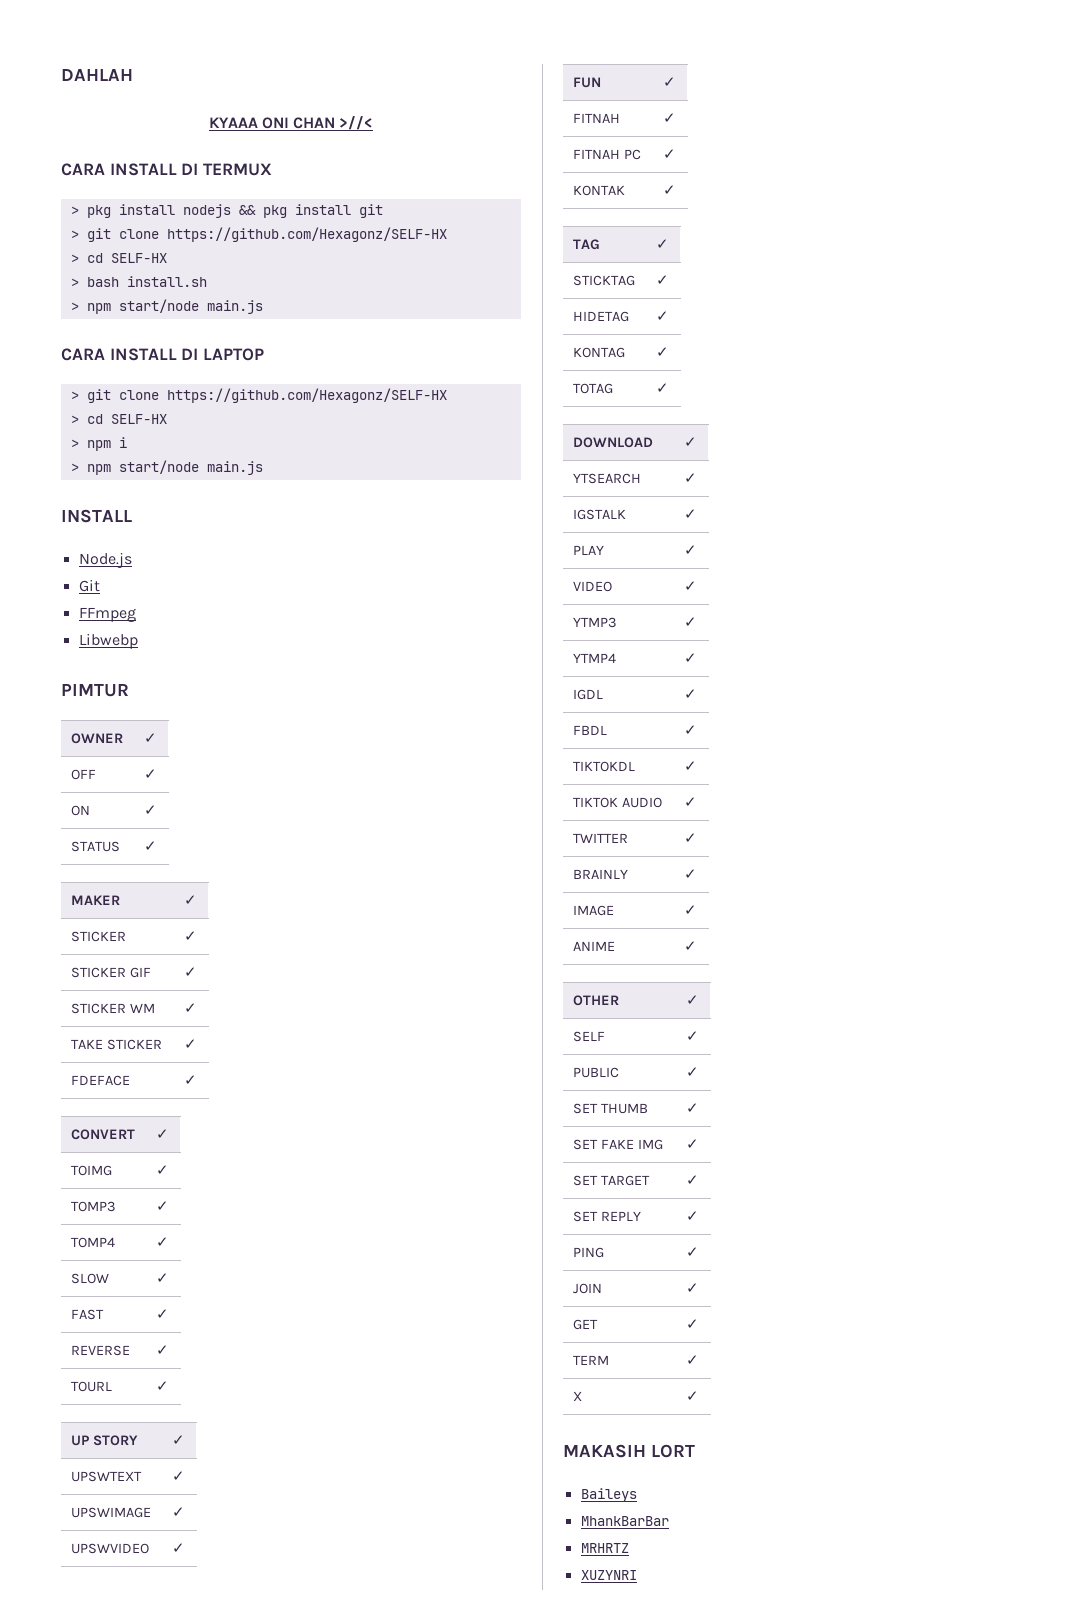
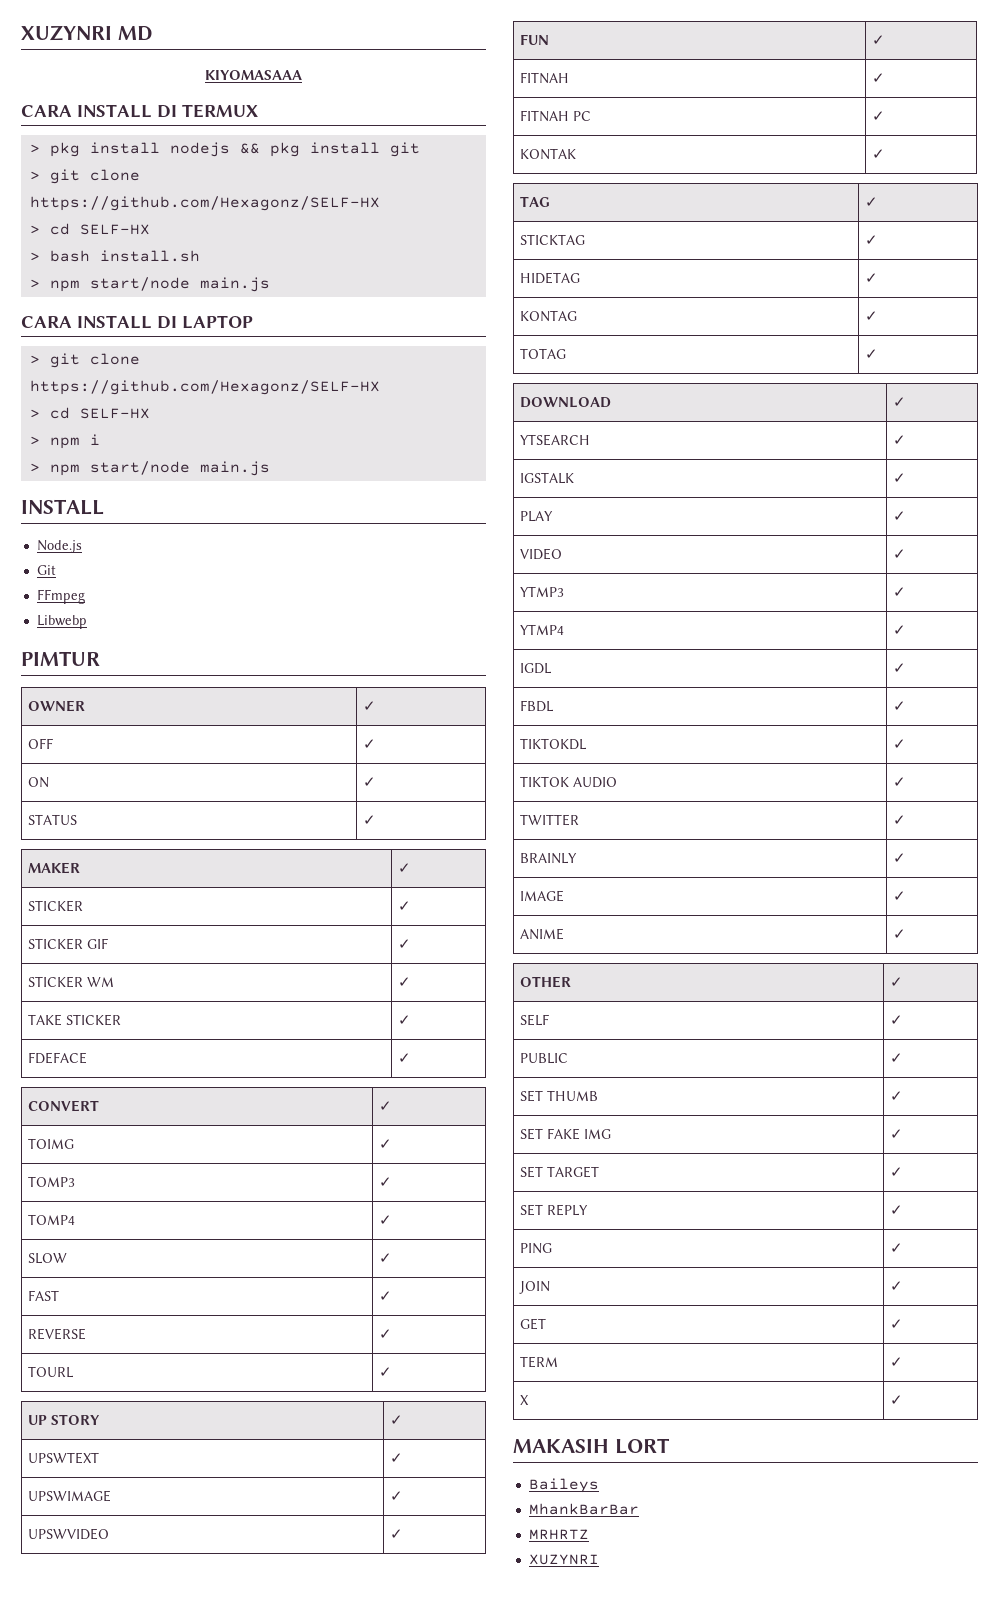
[61,69,133,81] [208,116,374,130] DAHLAH // KYAAA ONI CHAN >//< -> [21,25,153,41] [205,70,302,80] XUZYNRI MD // KIYOMASAAA

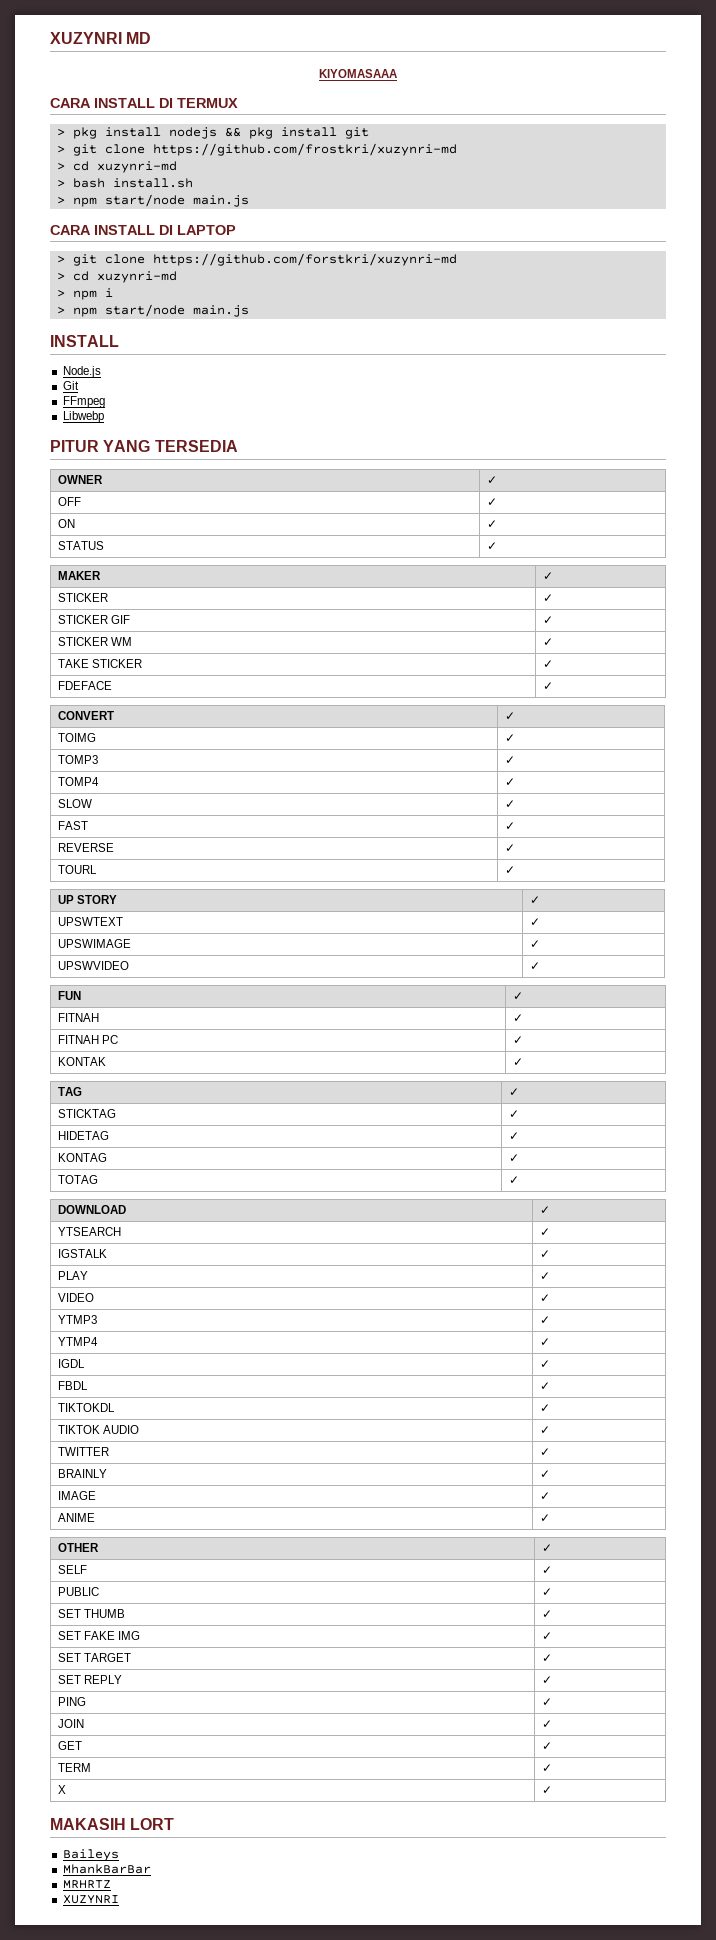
[29,196,380,211] [29,223,150,235] https://github.com/Hexagonz/SELF-HX // > cd SELF-HX -> [152,143,457,156] [56,161,177,173] https://github.com/frostkri/xuzynri-md // > cd xuzynri-md
[29,380,380,395] [29,407,150,419] https://github.com/Hexagonz/SELF-HX // > cd SELF-HX -> [152,253,457,266] [56,271,177,283] https://github.com/forstkri/xuzynri-md // > cd xuzynri-md
[21,651,100,666] PIMTUR -> [50,440,238,452] PITUR YANG TERSEDIA

